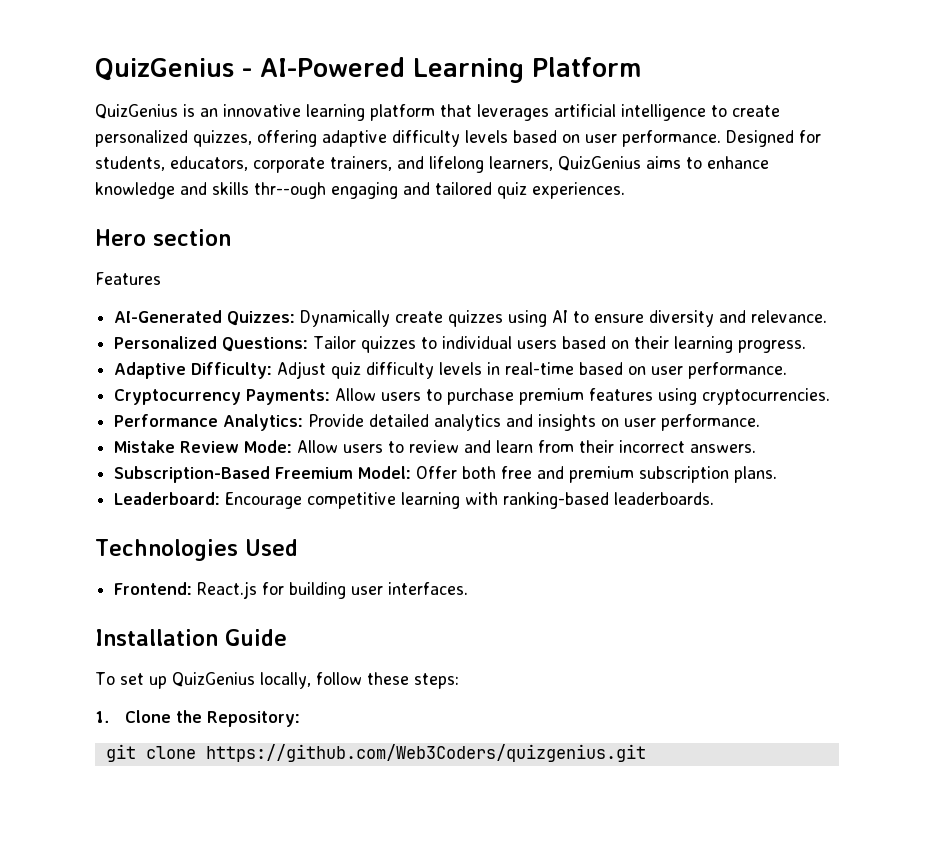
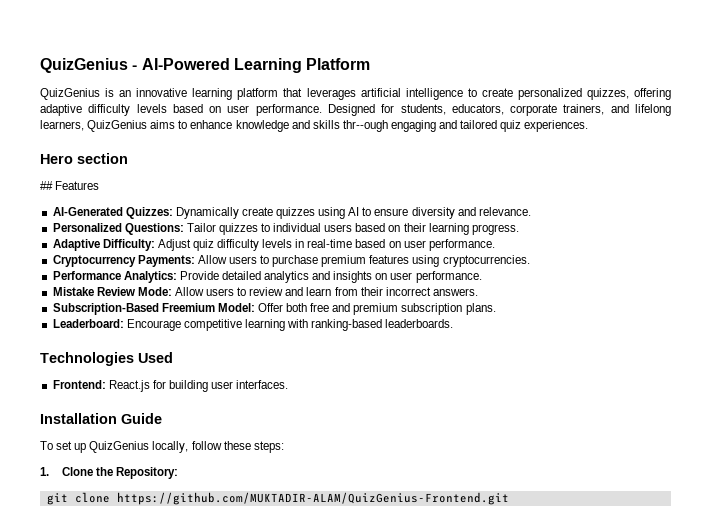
(231, 237) none -> [40,181,53,190] ##
[205,744,646,762] https://github.com/Web3Coders/quizgenius.git -> [116,492,509,505] https://github.com/MUKTADIR-ALAM/QuizGenius-Frontend.git

